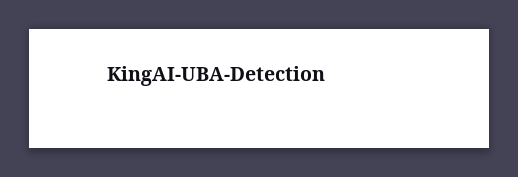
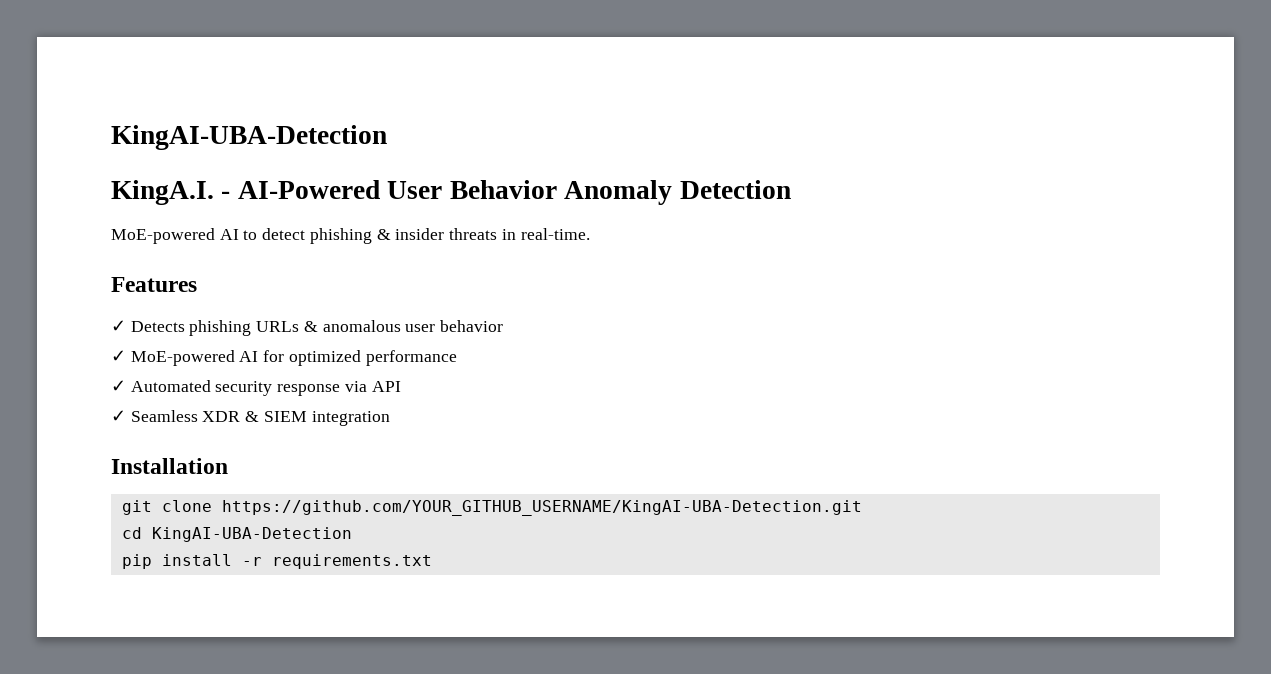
[107,66,325,86] KingAI-UBA-Detection -> [111,125,387,150] [111,180,791,205] [111,228,590,244] [111,277,197,292] [111,320,504,336] [111,350,457,366] [111,380,401,396] [111,410,390,426] [111,458,228,474] [121,500,862,516] [121,527,352,542] [121,554,432,569] KingAI-UBA-Detection // KingA.I. - AI-Powered User Behavior Anomaly Detection // MoE-powered AI to detect phishing & insider threats in real-time. // Features // ✓ Detects phishing URLs & anomalous user behavior // ✓ MoE-powered AI for optimized performance // ✓ Automated security response via API // ✓ Seamless XDR & SIEM integration // Installation // git clone https://github.com/YOUR_GITHUB_USERNAME/KingAI-UBA-Detection.git // cd KingAI-UBA-Detection // pip install -r requirements.txt

